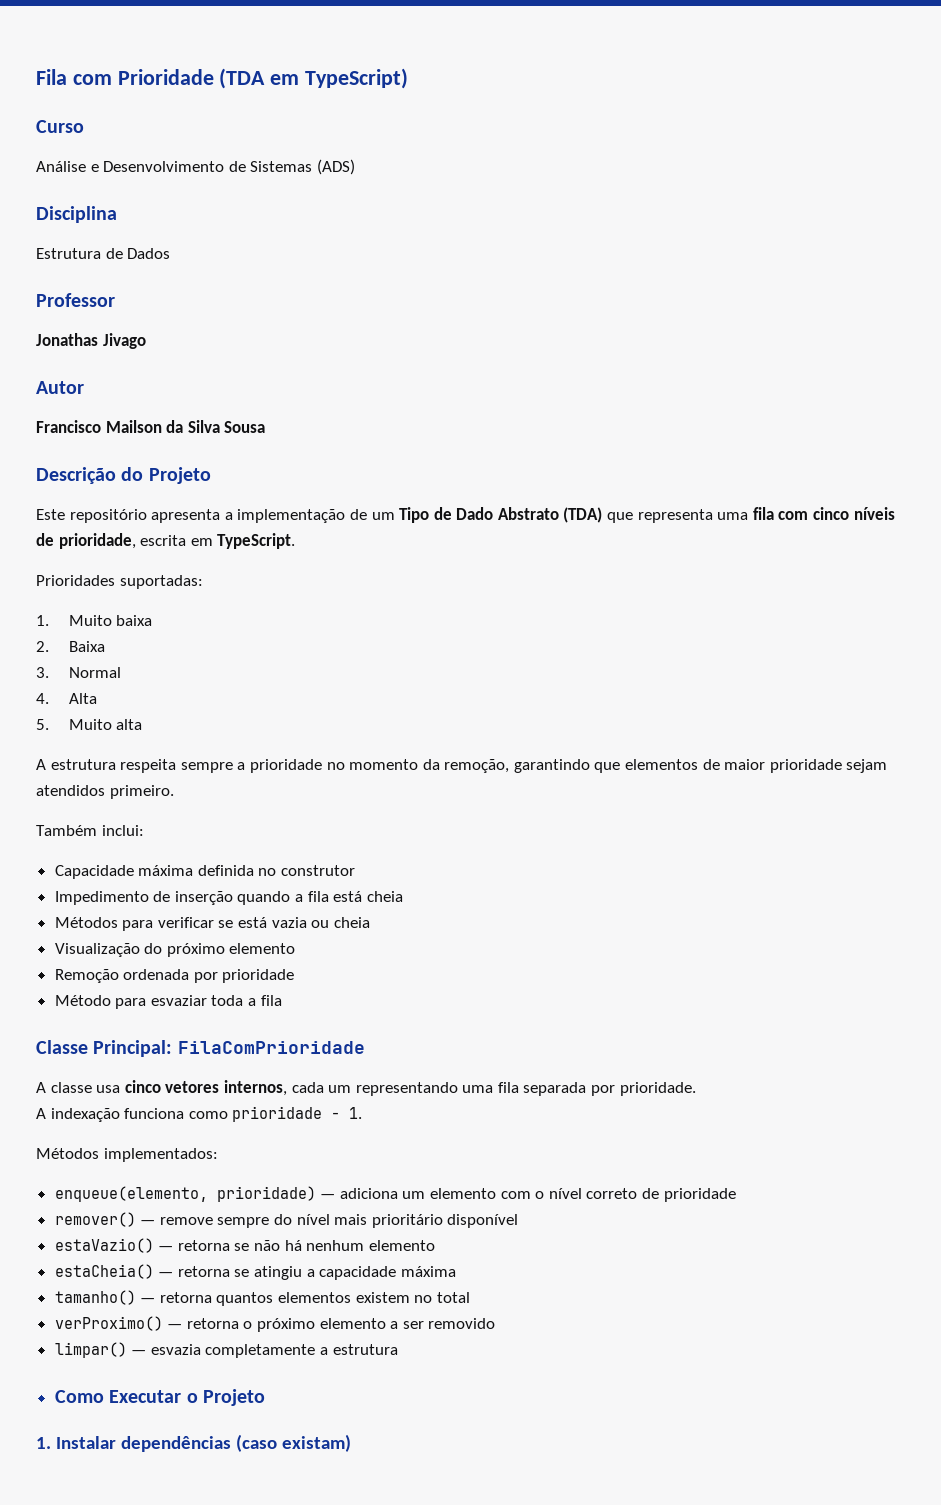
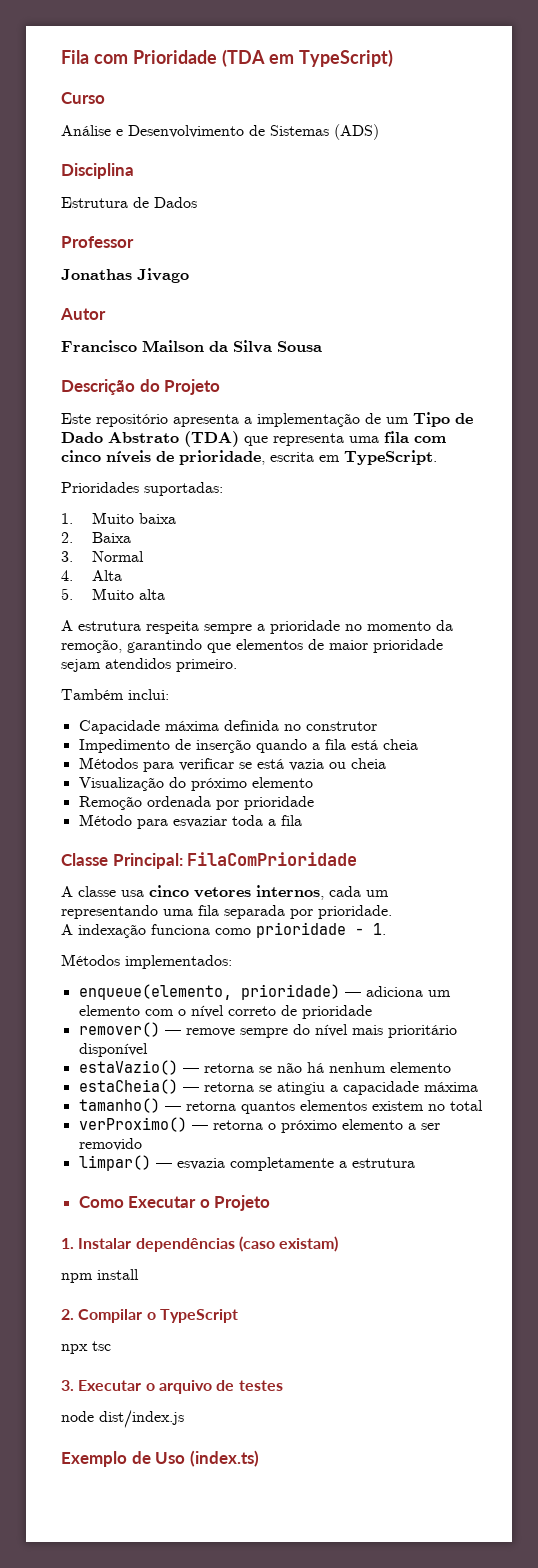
(351, 1443) none -> [61,1269,139,1283] [61,1309,238,1323] [61,1341,111,1354] [61,1380,283,1394] [61,1410,184,1428] [61,1450,259,1467] // npm install // 2. Compilar o TypeScript // npx tsc // 3. Executar o arquivo de testes // node dist/index.js // Exemplo de Uso (index.ts)

